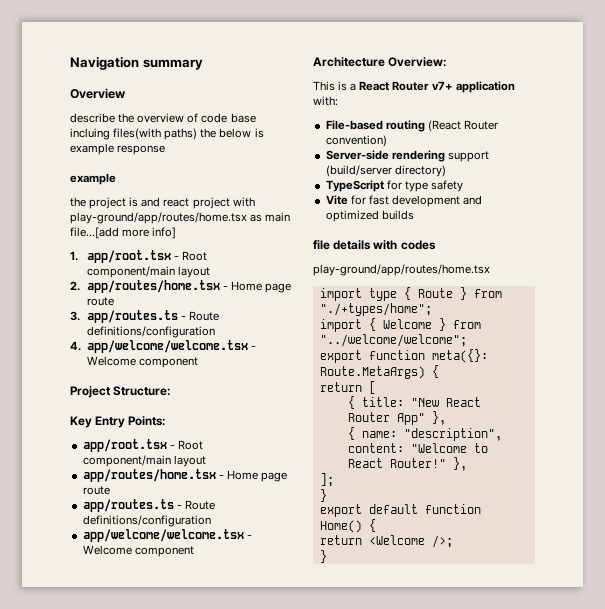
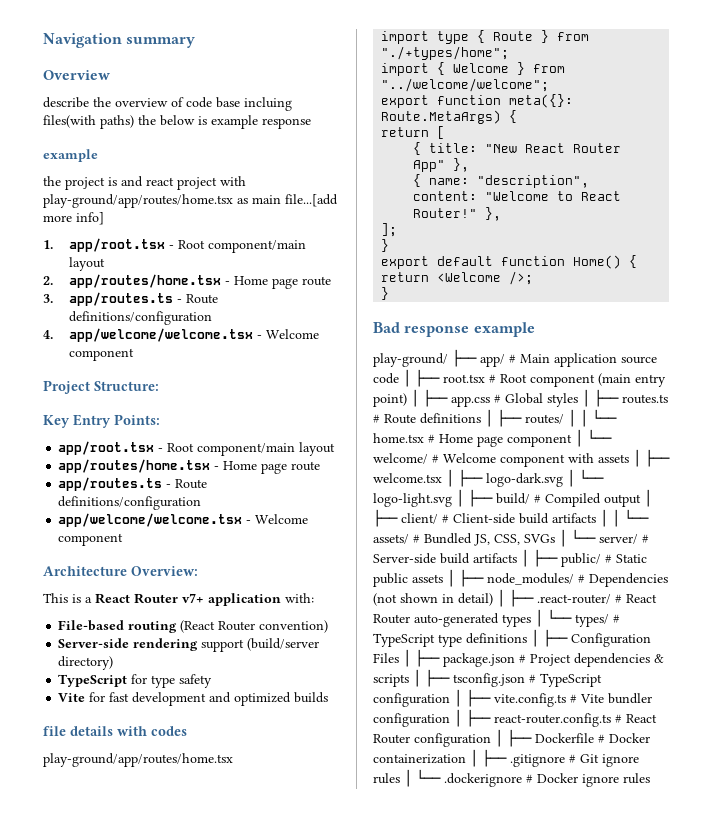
(327, 556) none -> [373,322,535,337] [373,349,657,367] [373,369,666,387] [373,389,668,407] [373,409,617,427] [373,429,612,447] [373,449,670,467] [373,469,604,487] [373,489,652,507] [373,509,649,527] [373,529,649,547] [373,549,647,567] [373,569,668,587] [373,589,657,607] [373,609,620,627] [373,629,651,647] [373,649,664,667] [373,669,602,687] [373,689,652,707] [373,709,657,727] [373,729,650,747] [373,749,639,767] [373,769,650,787] // Bad response example // play-ground/ ├── app/ # Main application source code │ ├── root.tsx # Root component (main entry point) │ ├── app.css # Global styles │ ├── routes.ts # Route definitions │ ├── routes/ │ │ └── home.tsx # Home page component │ └── welcome/ # Welcome component with assets │ ├── welcome.tsx │ ├── logo-dark.svg │ └── logo-light.svg │ ├── build/ # Compiled output │ ├── client/ # Client-side build artifacts │ │ └── assets/ # Bundled JS, CSS, SVGs │ └── server/ # Server-side build artifacts │ ├── public/ # Static public assets │ ├── node_modules/ # Dependencies (not shown in detail) │ ├── .react-router/ # React Router auto-generated types │ └── types/ # TypeScript type definitions │ ├── Configuration Files │ ├── package.json # Project dependencies & scripts │ ├── tsconfig.json # TypeScript configuration │ ├── vite.config.ts # Vite bundler configuration │ ├── react-router.config.ts # React Router configuration │ ├── Dockerfile # Docker containerization │ ├── .gitignore # Git ignore rules │ └── .dockerignore # Docker ignore rules

